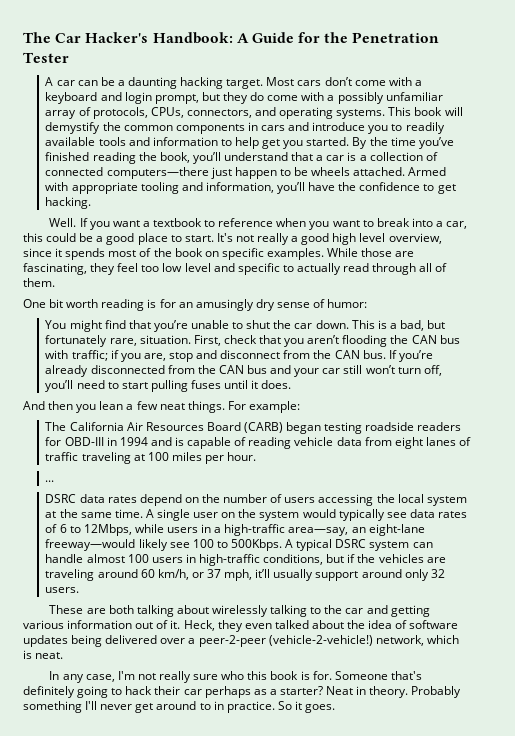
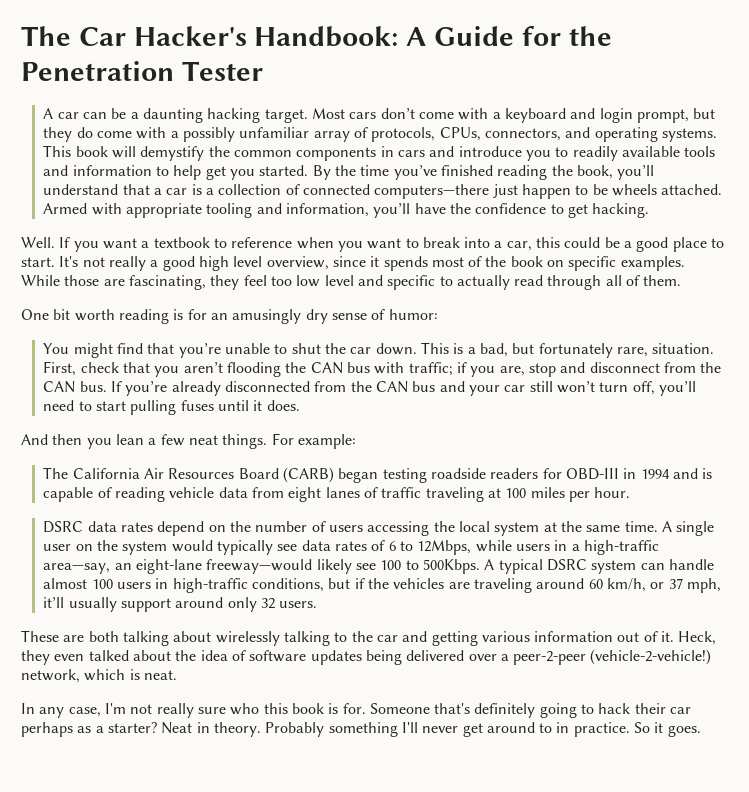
[45,480,55,482] // ... -> (631, 492) none

